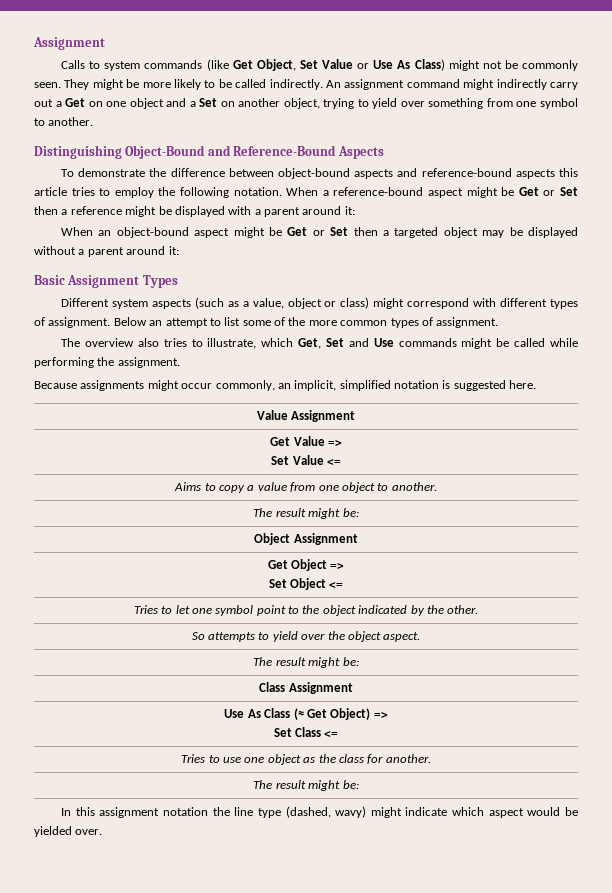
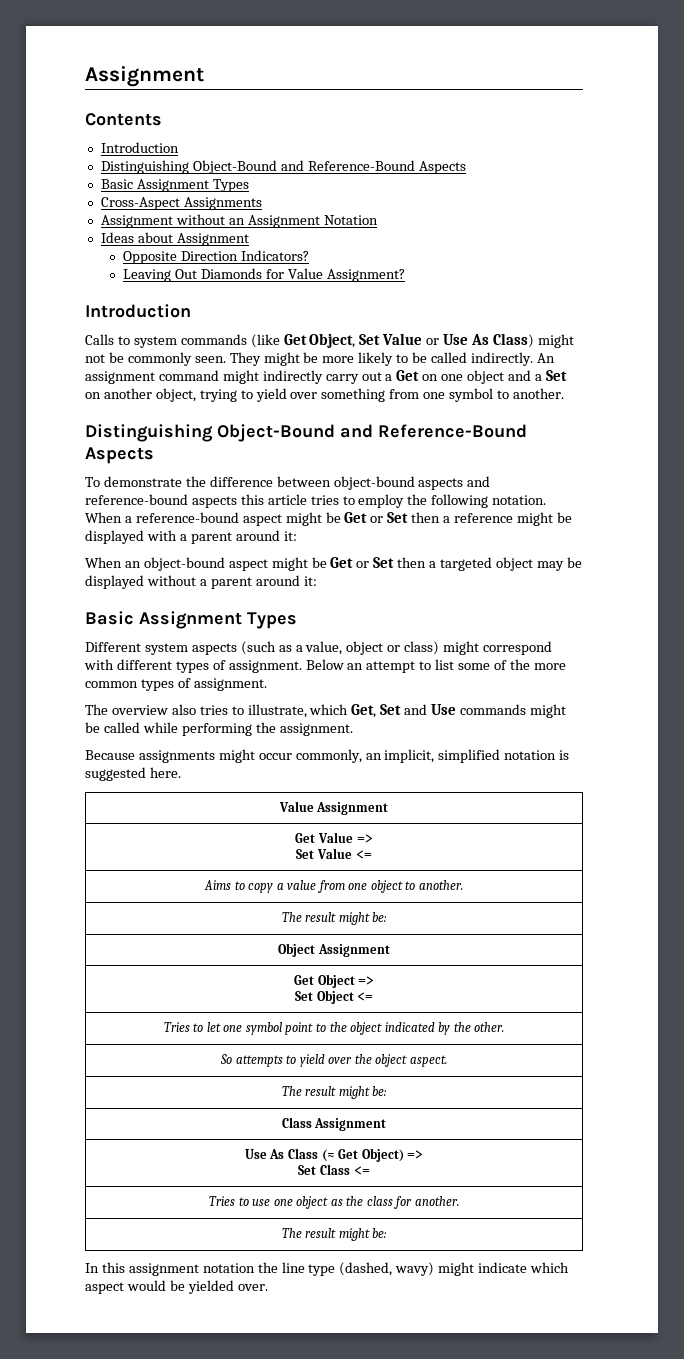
[33,37,105,50] Assignment -> [85,66,204,87] [85,113,162,126] [100,142,179,153] [100,160,466,174] [100,179,249,192] [100,197,262,210] [100,214,378,228] [100,232,249,246] [123,250,310,264] [123,268,405,282] [85,304,191,318] Assignment // Contents // Introduction // Distinguishing Object-Bound and Reference-Bound Aspects // Basic Assignment Types // Cross-Aspect Assignments // Assignment without an Assignment Notation // Ideas about Assignment // Opposite Direction Indicators? // Leaving Out Diamonds for Value Assignment? // Introduction

